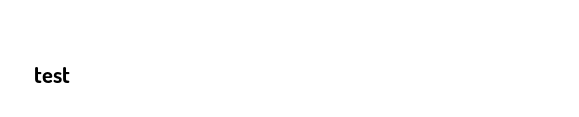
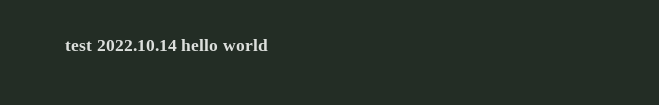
(70, 75) none -> [96,39,269,51] 2022.10.14 hello world

